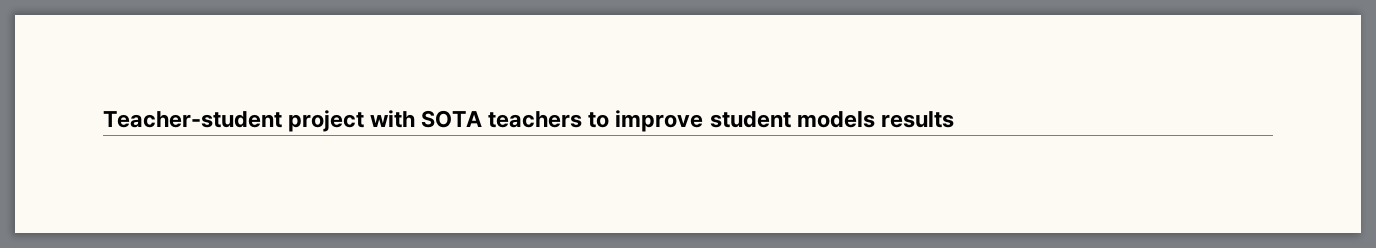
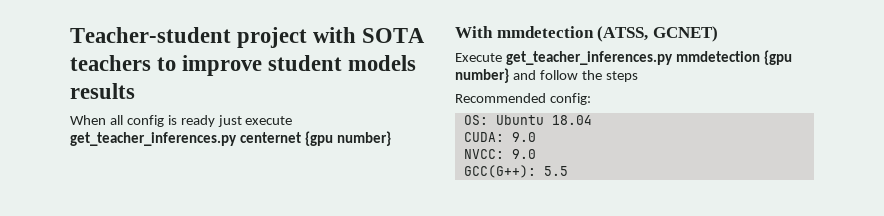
(954, 119) none -> [70,115,293,127] [70,131,391,146] [455,26,718,42] [455,50,792,65] [455,68,638,83] [455,93,591,105] [463,115,592,125] [463,132,536,142] [463,149,536,159] [463,165,568,178] // When all config is ready just execute get_teacher_inferences.py centernet {gpu number} // With mmdetection (ATSS, GCNET) // Execute get_teacher_inferences.py mmdetection {gpu number} and follow the steps // Recommended config: // OS: Ubuntu 18.04 // CUDA: 9.0 // NVCC: 9.0 // GCC(G++): 5.5

